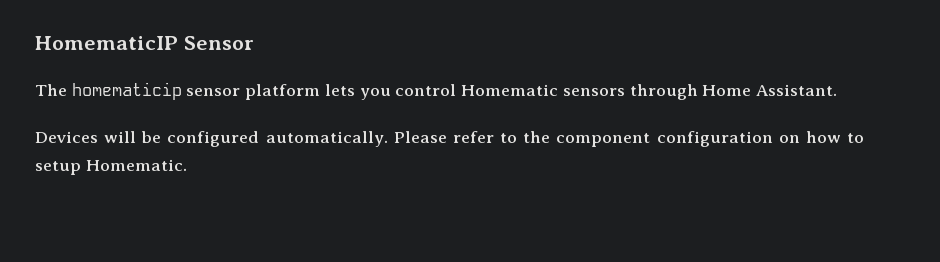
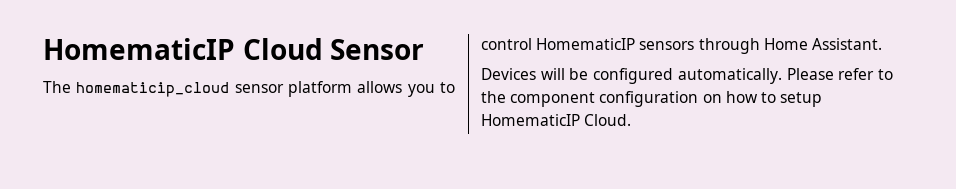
[35,36,178,50] HomematicIP -> [43,38,323,60] HomematicIP Cloud
[71,82,182,100] homematicip -> [76,82,230,97] homematicip_cloud
[324,84,559,100] lets you control Homematic -> [357,81,455,97] [481,38,636,50] allows you to control HomematicIP
[85,159,187,171] Homematic. -> [481,114,632,126] HomematicIP Cloud.

